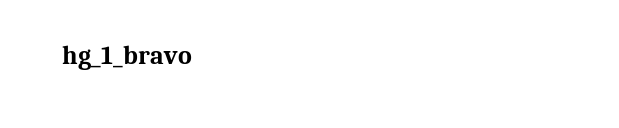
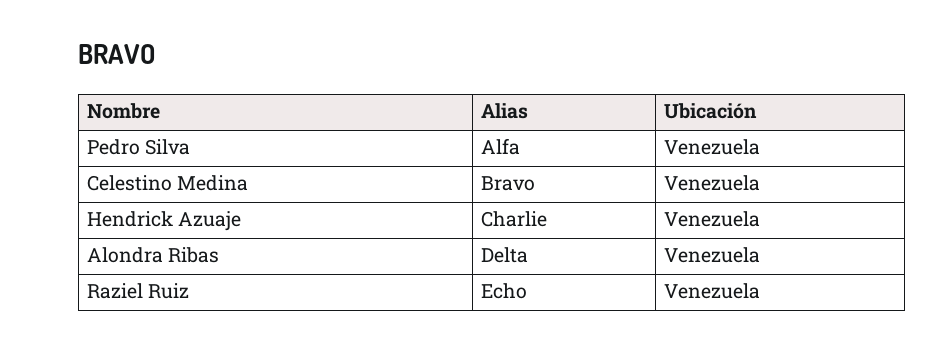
[62,45,192,70] hg_1_bravo -> [78,44,155,64] [86,103,160,119] [480,103,528,119] [663,103,757,119] [86,139,190,155] [480,138,520,155] [663,139,760,155] [86,175,248,191] [480,176,535,191] [663,175,760,191] [86,211,241,231] [480,211,547,227] [663,211,760,227] [86,247,219,263] [480,247,528,263] [663,247,760,263] [86,283,189,299] [480,283,527,299] [663,283,760,299] BRAVO // Nombre | Alias | Ubicación // Pedro Silva | Alfa | Venezuela // Celestino Medina | Bravo | Venezuela // Hendrick Azuaje | Charlie | Venezuela // Alondra Ribas | Delta | Venezuela // Raziel Ruiz | Echo | Venezuela

